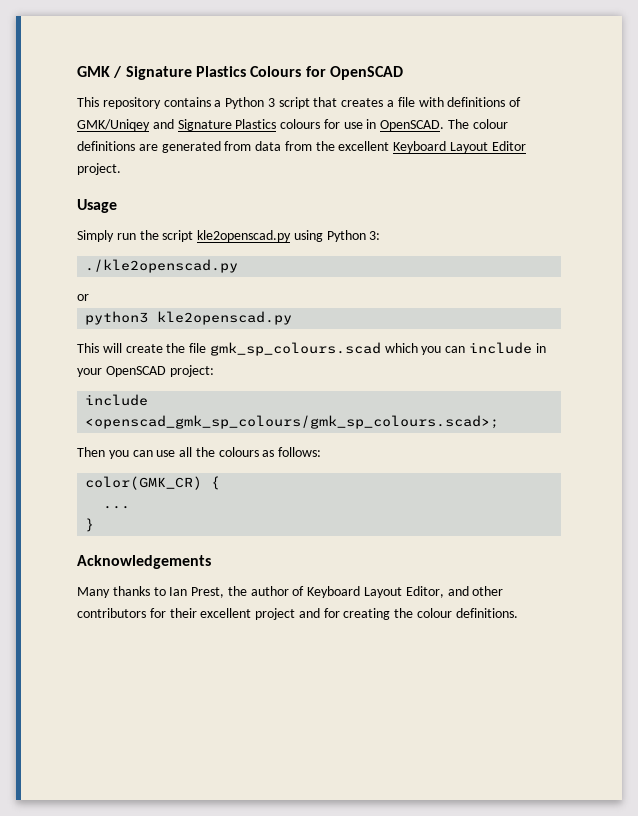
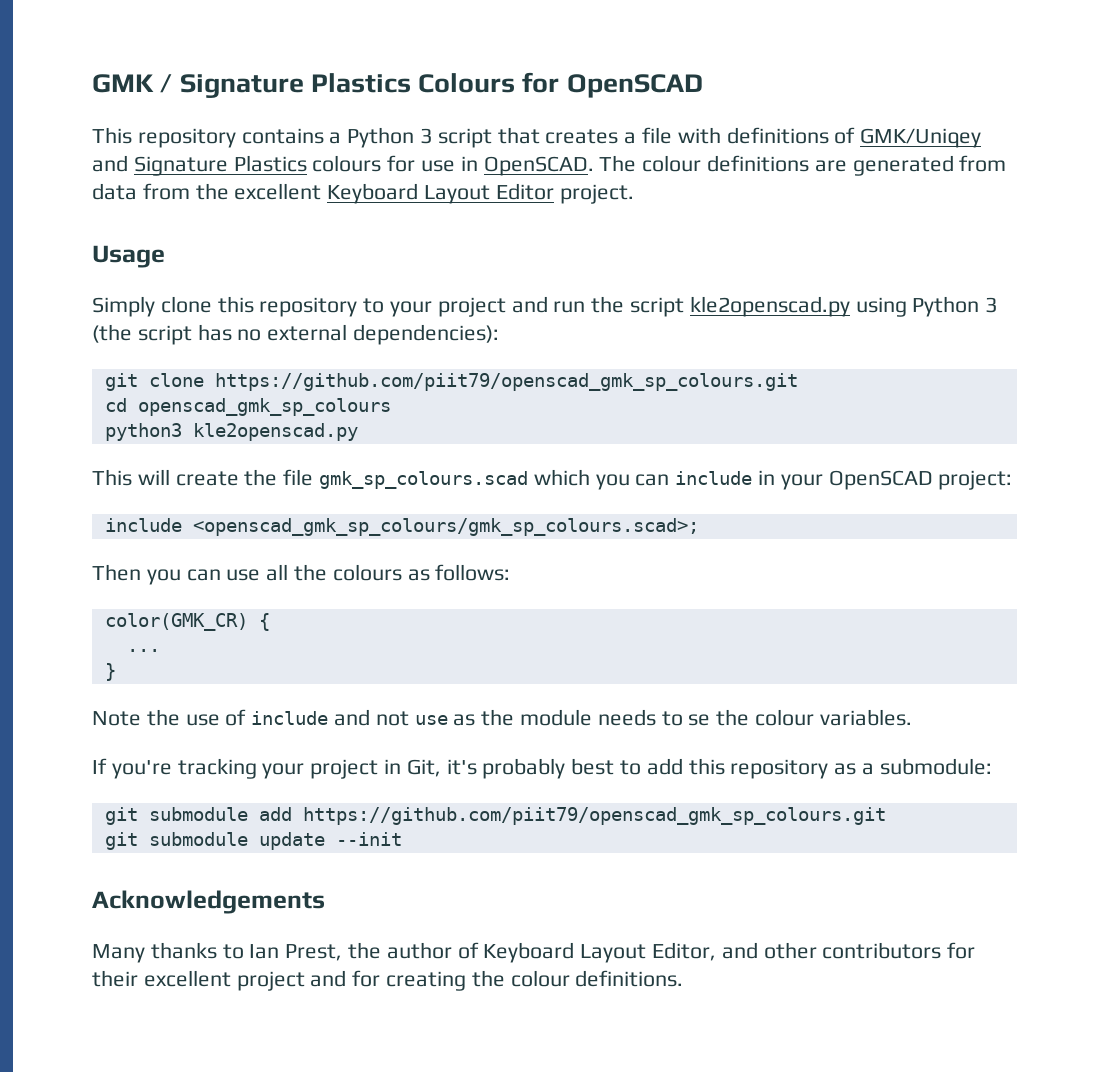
(114, 236) none -> [160,296,548,317] clone this repository to your project and
[369,231,381,240] [85,259,239,273] [77,294,89,301] 3: // ./kle2openscad.py // or -> [985,297,998,313] [92,324,500,345] [104,373,798,391] [104,398,391,416] 3 (the script has no external dependencies): // git clone https://github.com/piit79/openscad_gmk_sp_colours.git // cd openscad_gmk_sp_colours
(95, 525) none -> [92,709,912,726] [92,758,992,779] [104,807,886,825] [104,832,402,850] // Note the use of include and not use as the module needs to se the colour variables. // If you're tracking your project in Git, it's probably best to add this repository as a submodule: // git submodule add https://github.com/piit79/openscad_gmk_sp_colours.git // git submodule update --init

